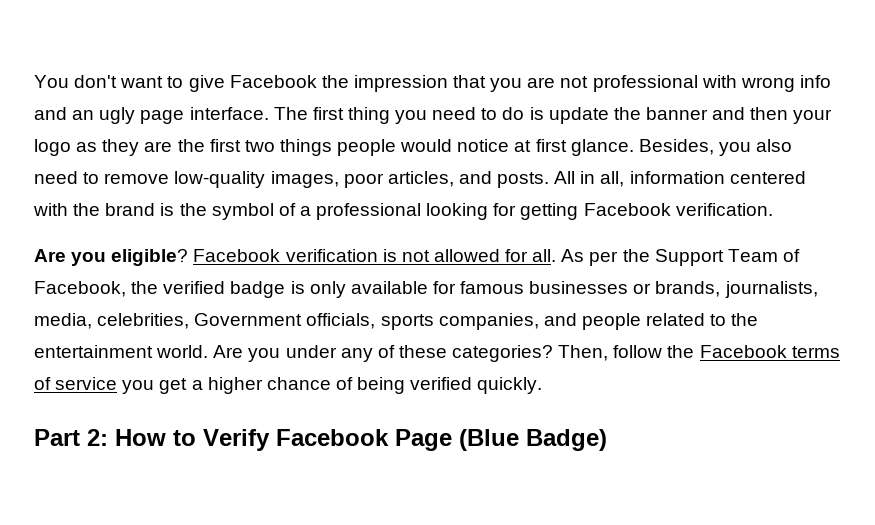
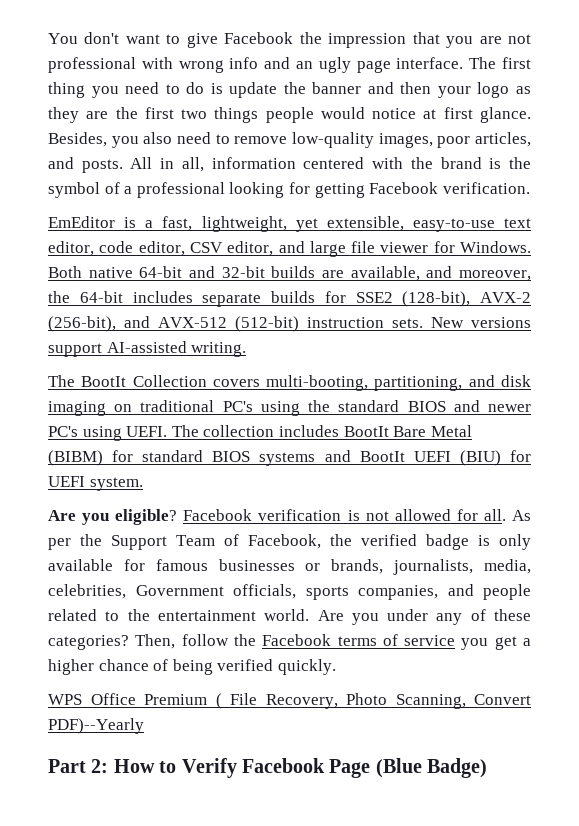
(773, 209) none -> [48,216,531,232] [48,241,531,257] [48,266,531,281] [48,291,531,307] [48,316,531,332] [48,341,247,357] [48,375,531,391] [48,400,531,416] [48,425,472,441] [48,450,531,466] [48,476,143,491] // EmEditor is a fast, lightweight, yet extensible, easy-to-use text editor, code editor, CSV editor, and large file viewer for Windows. Both native 64-bit and 32-bit builds are available, and moreover, the 64-bit includes separate builds for SSE2 (128-bit), AVX-2 (256-bit), and AVX-512 (512-bit) instruction sets. New versions support AI-assisted writing. // The BootIt Collection covers multi-booting, partitioning, and disk imaging on traditional PC's using the standard BIOS and newer PC's using UEFI. The collection includes BootIt Bare Metal (BIBM) for standard BIOS systems and BootIt UEFI (BIU) for UEFI system.
(543, 385) none -> [48,693,531,709] [48,718,144,734] // WPS Office Premium ( File Recovery, Photo Scanning, Convert PDF)--Yearly

